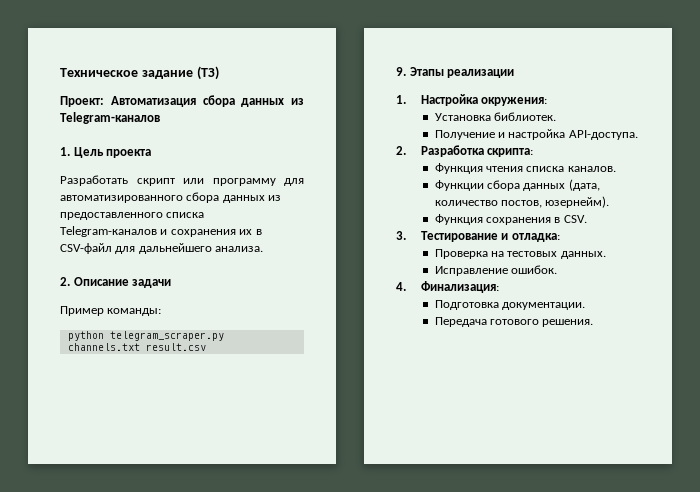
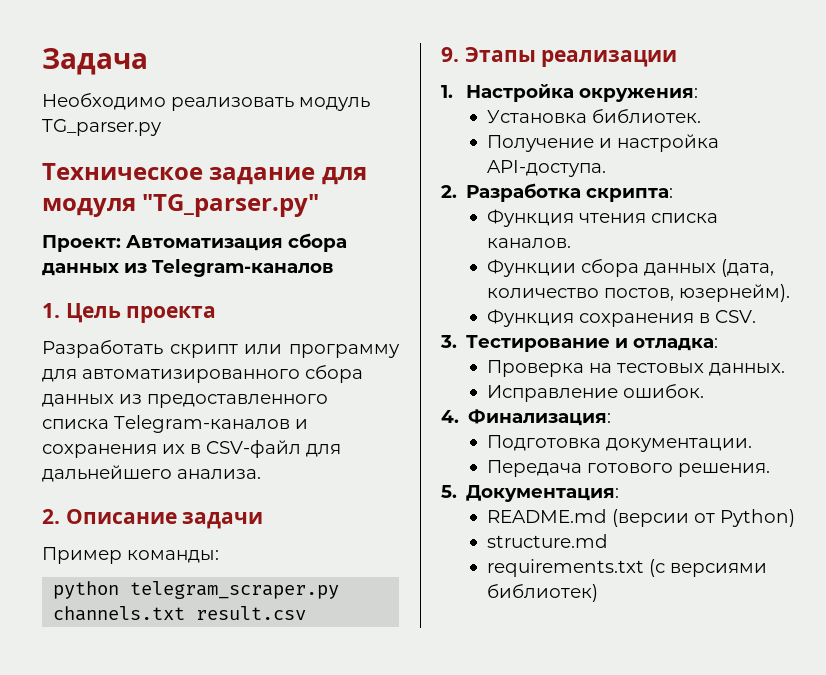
[60,66,219,80] Техническое задание (ТЗ) -> [42,48,148,75] [42,93,370,111] [42,119,161,136] [42,163,367,185] [42,194,320,217] Задача // Необходимо реализовать модуль TG_parser.py // Техническое задание для модуля "TG_parser.py"
(594, 323) none -> [441,485,620,502] [486,509,795,527] [486,534,608,548] [486,559,767,577] [486,584,598,602] // 5. Документация: // README.md (версии от Python) // structure.md // requirements.txt (с версиями библиотек)

